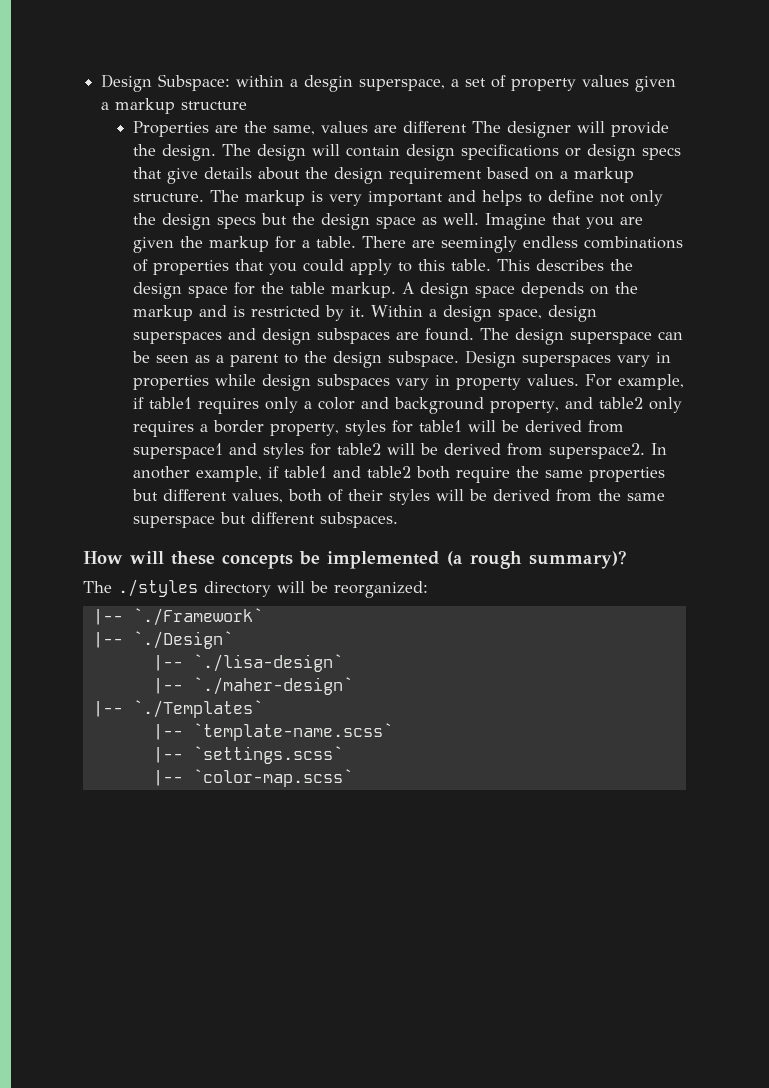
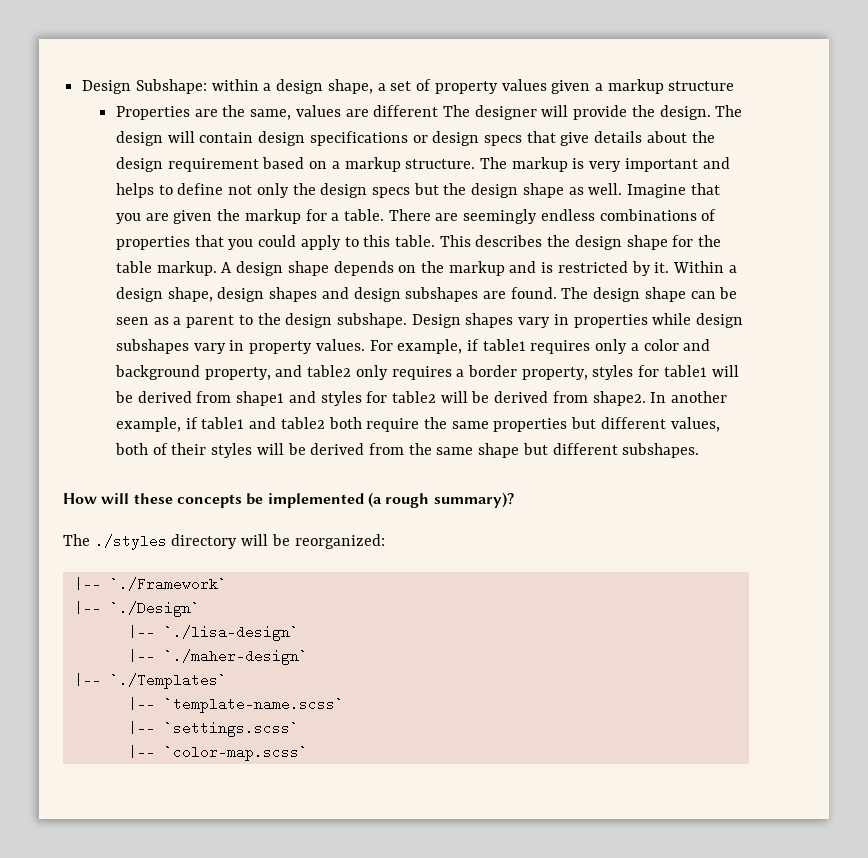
[101,74,231,92] Design Subspace: -> [82,79,207,94] Design Subshape:
[304,75,446,92] desgin superspace, -> [276,79,373,94] design shape,
[375,216,416,229] space -> [522,183,564,198] shape
[187,285,228,298] space -> [626,235,668,250] shape
[474,285,515,298] space -> [287,261,329,276] shape
[497,305,597,322] [132,331,222,344] space, design superspaces -> [167,287,318,302] shape, design shapes
[316,328,390,344] subspaces -> [405,287,479,302] subshapes
[569,331,652,344] superspace -> [644,287,686,302] shape
[387,350,611,368] subspace. Design superspaces -> [336,313,514,328] subshape. Design shapes
[316,374,390,390] subspaces -> [115,339,189,354] subshapes
[132,443,223,459] superspace1 -> [236,391,285,406] shape1
[548,443,645,459] superspace2. -> [592,391,646,406] shape2.
[132,512,398,528] superspace but different subspaces. -> [478,443,700,458] shape but different subshapes.

